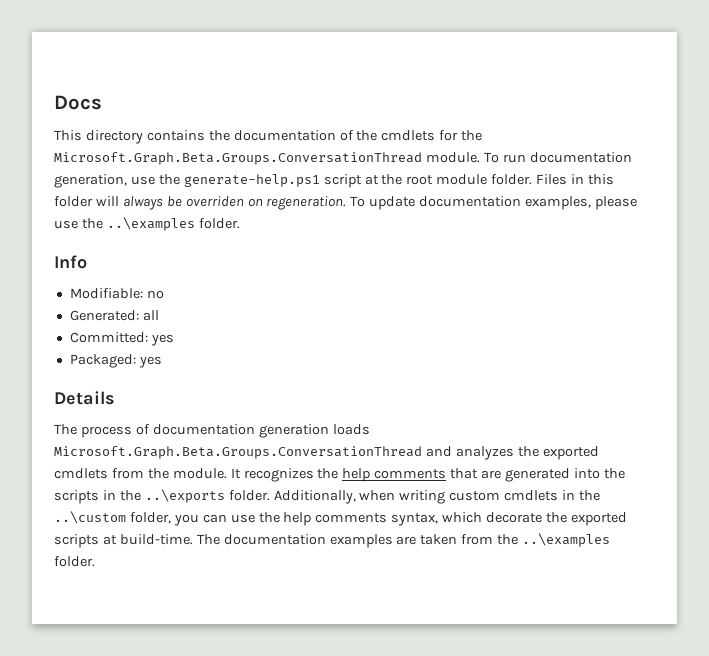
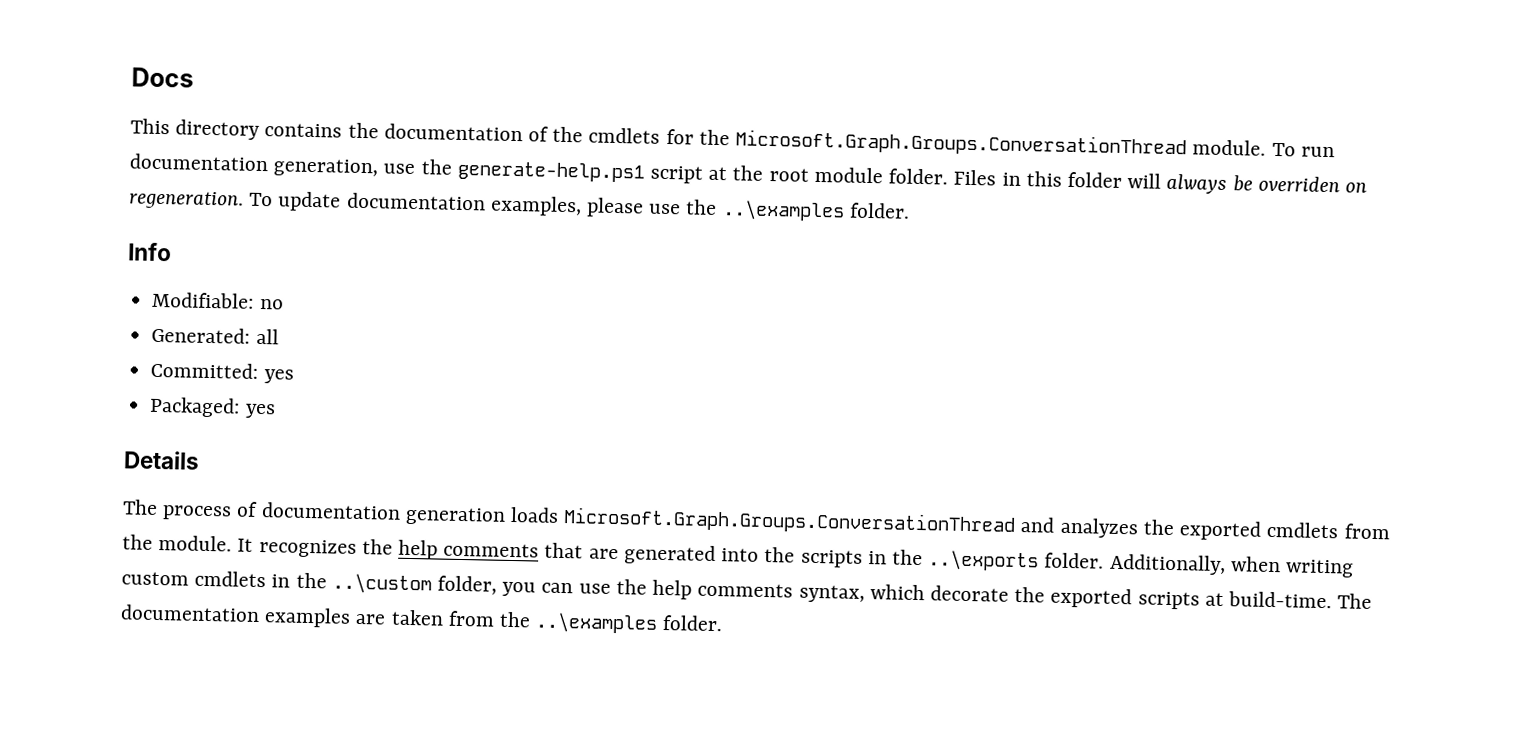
[54,152,422,165] Microsoft.Graph.Beta.Groups.ConversationThread -> [735,129,1188,159] Microsoft.Graph.Groups.ConversationThread
[54,446,422,459] Microsoft.Graph.Beta.Groups.ConversationThread -> [563,507,1017,536] Microsoft.Graph.Groups.ConversationThread

